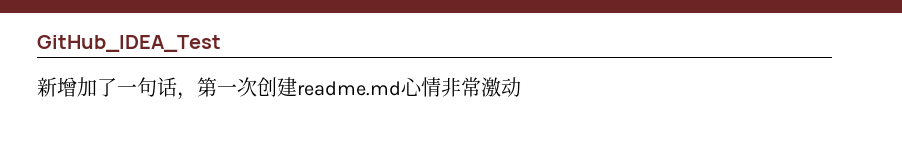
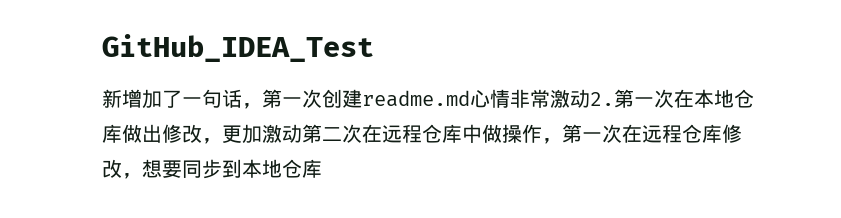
(521, 87) none -> [590,89,754,108] [102,124,742,144] [102,159,322,179] 2.第一次在本地仓库做出修改，更加激动第二次在远程仓库中做操作，第一次在远程仓库修改，想要同步到本地仓库

